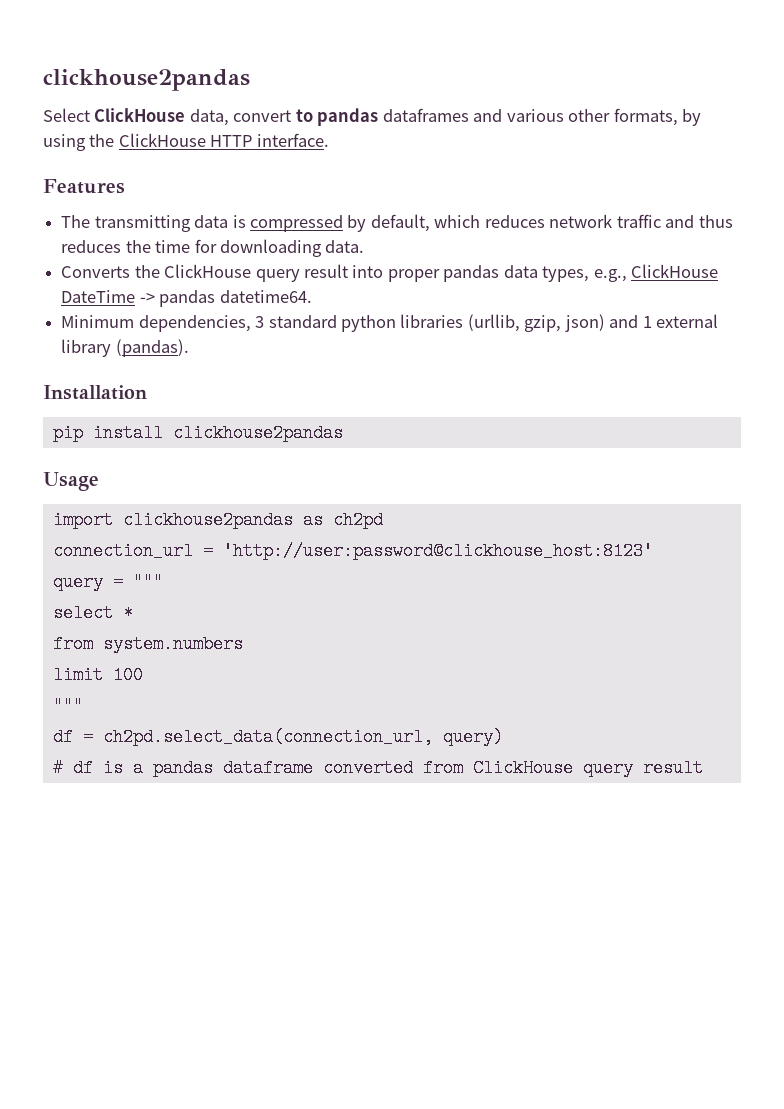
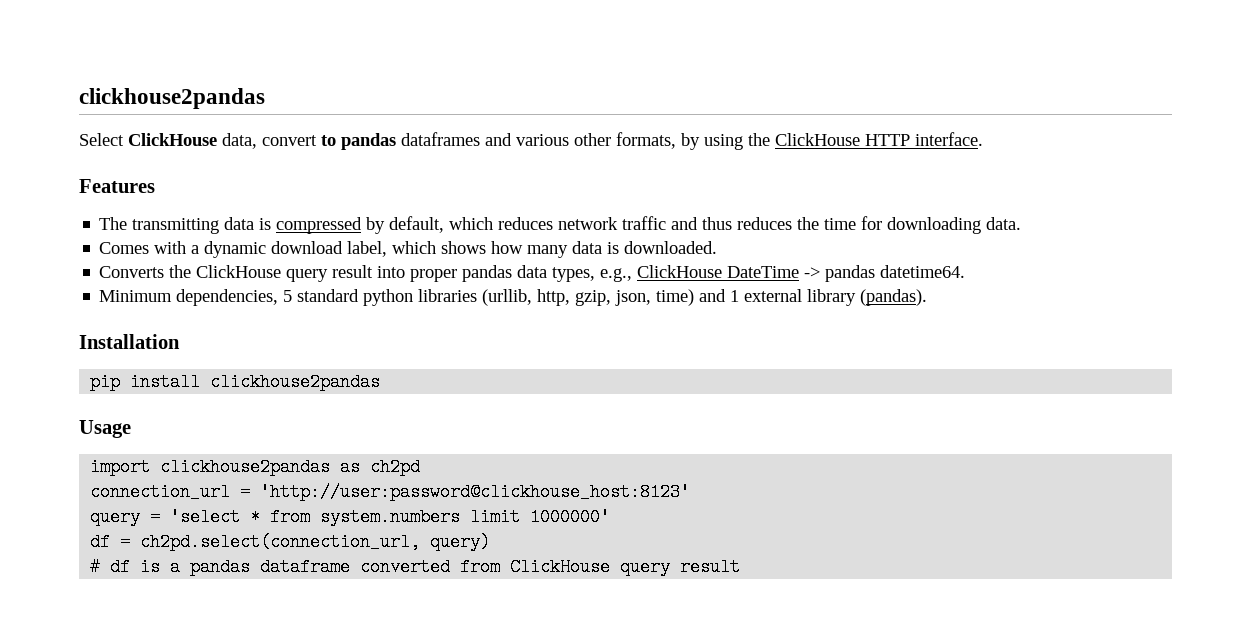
(365, 246) none -> [99,241,718,258] // Comes with a dynamic download label, which shows how many data is downloaded.
[255,316,265,328] 3 -> [283,290,293,302] 5
[524,314,605,332] gzip, json) -> [537,289,695,306] http, gzip, json, time)
[132,573,163,591] [52,604,113,622] """ // select -> [170,508,241,526] 'select
(133, 613) // -> (261, 517) none
[52,666,143,684] [52,697,83,715] // limit 100 // """ -> [470,508,611,526] limit 1000000'
[102,728,433,746] ch2pd.select_data(connection_url, -> [140,533,421,551] ch2pd.select(connection_url,

